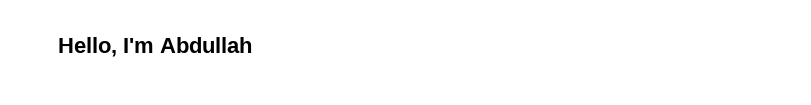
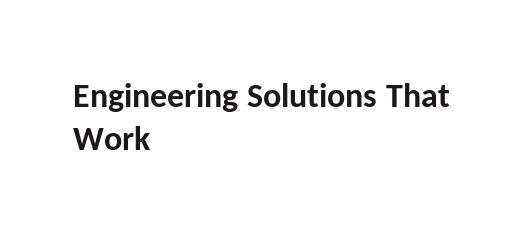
[58,37,252,57] Hello, I'm Abdullah -> [73,83,451,112] [73,126,151,150] Engineering Solutions That Work

